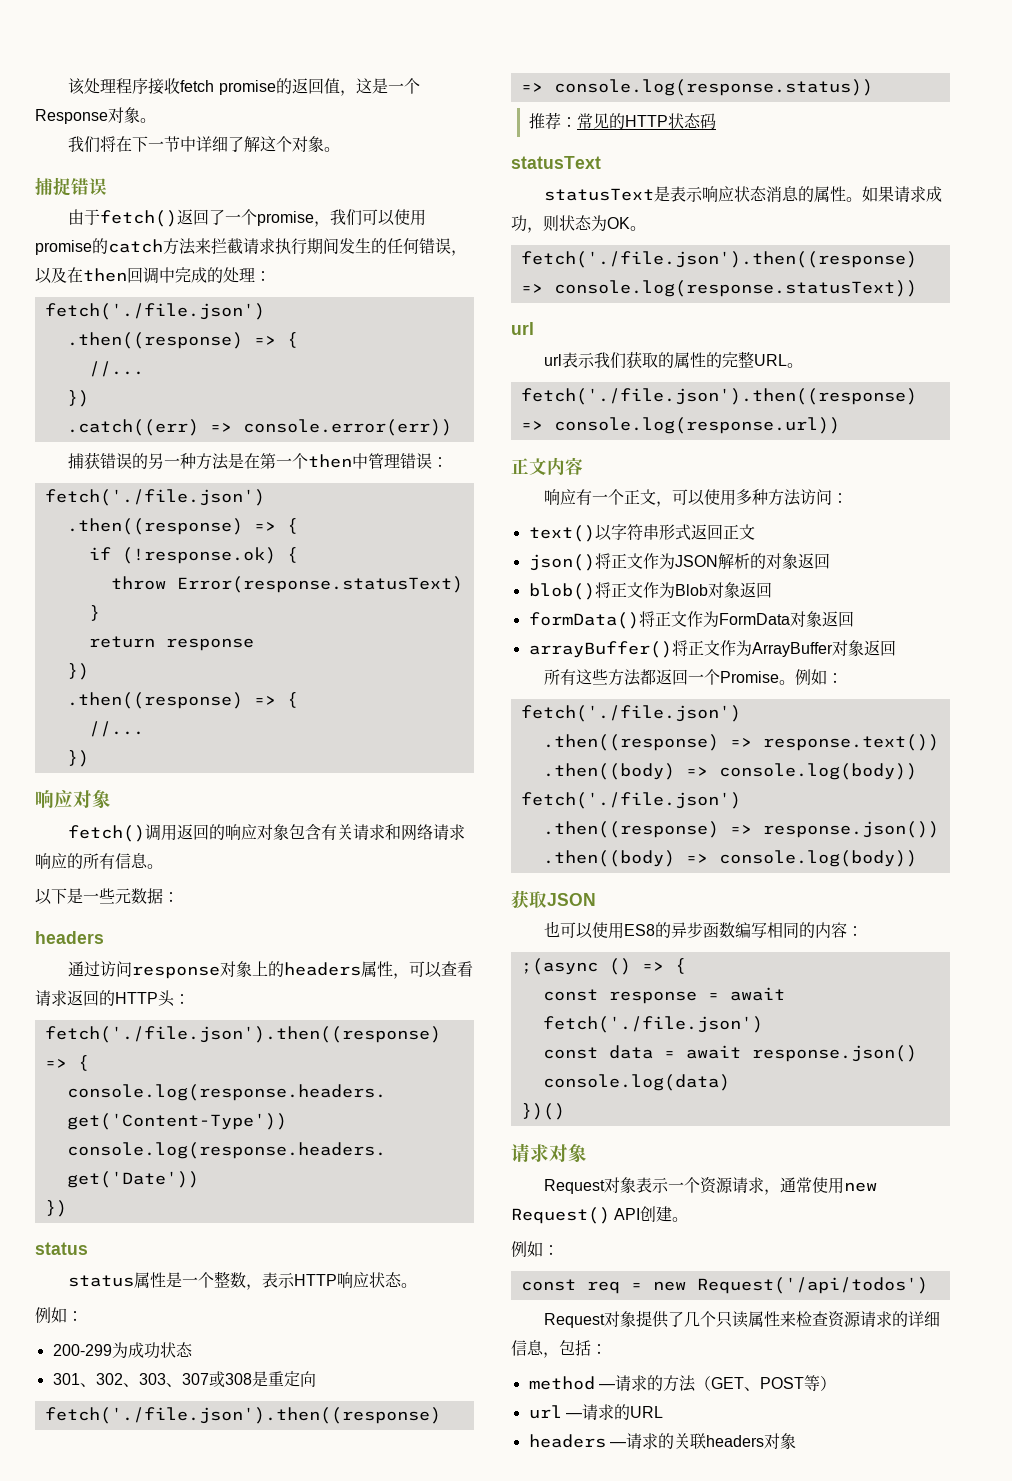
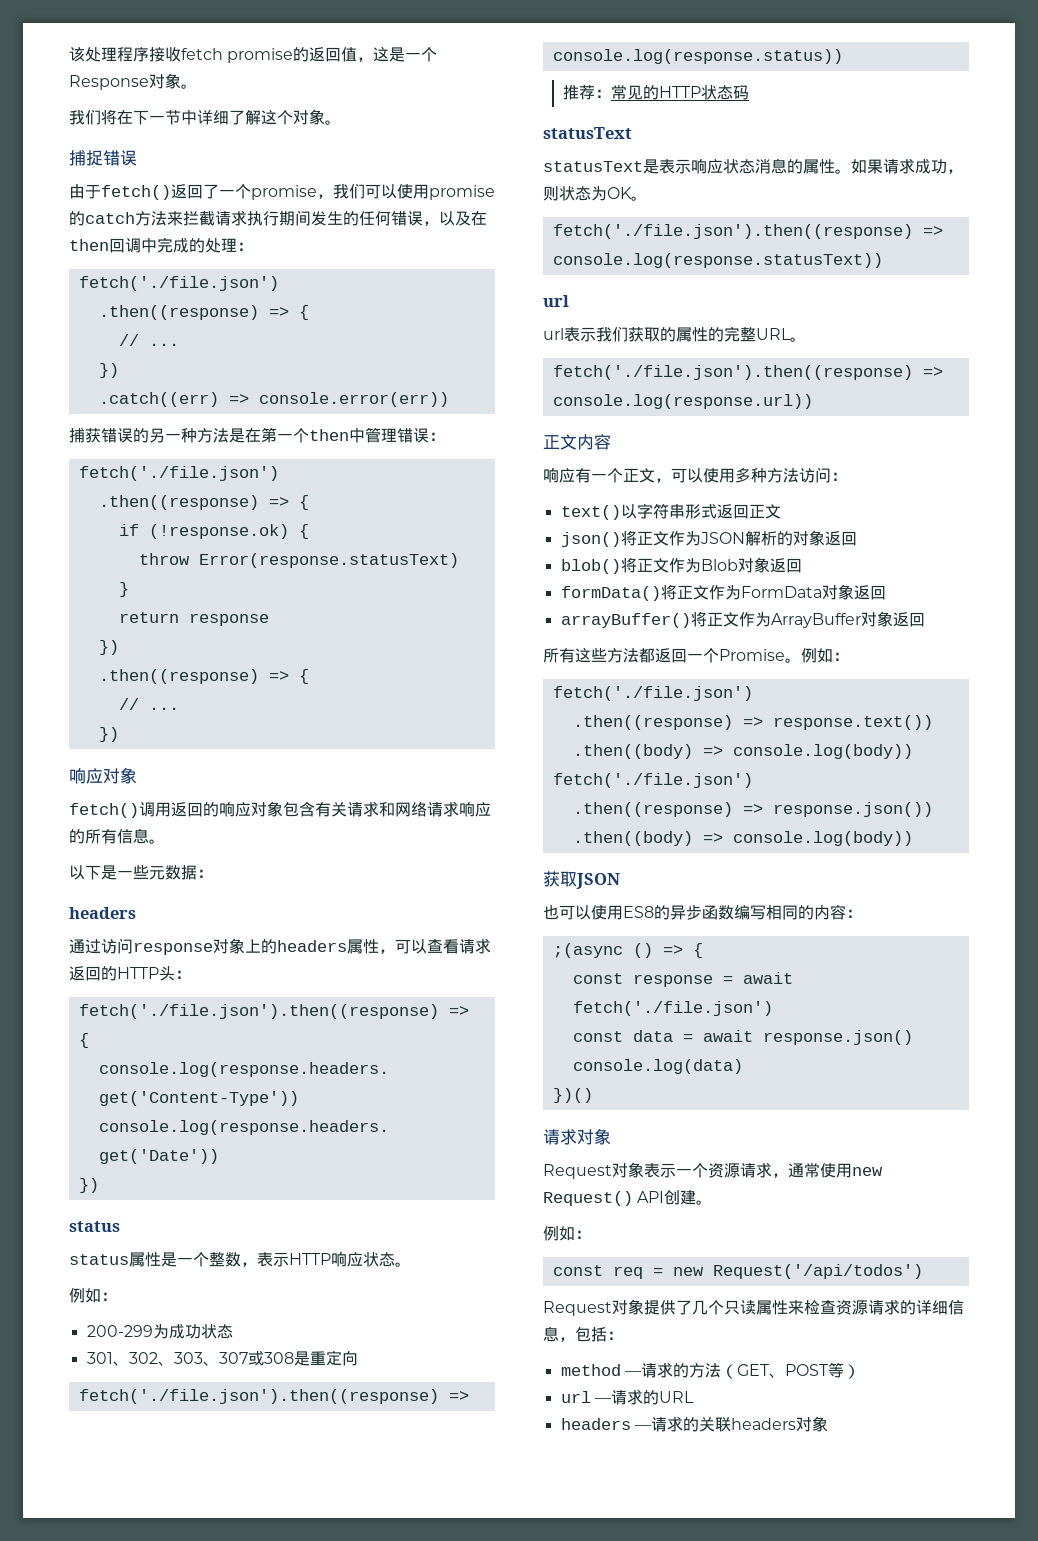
[88,361,144,377] //... -> [118,334,179,346] // ...
[88,721,144,737] //... -> [118,698,179,710] // ...

